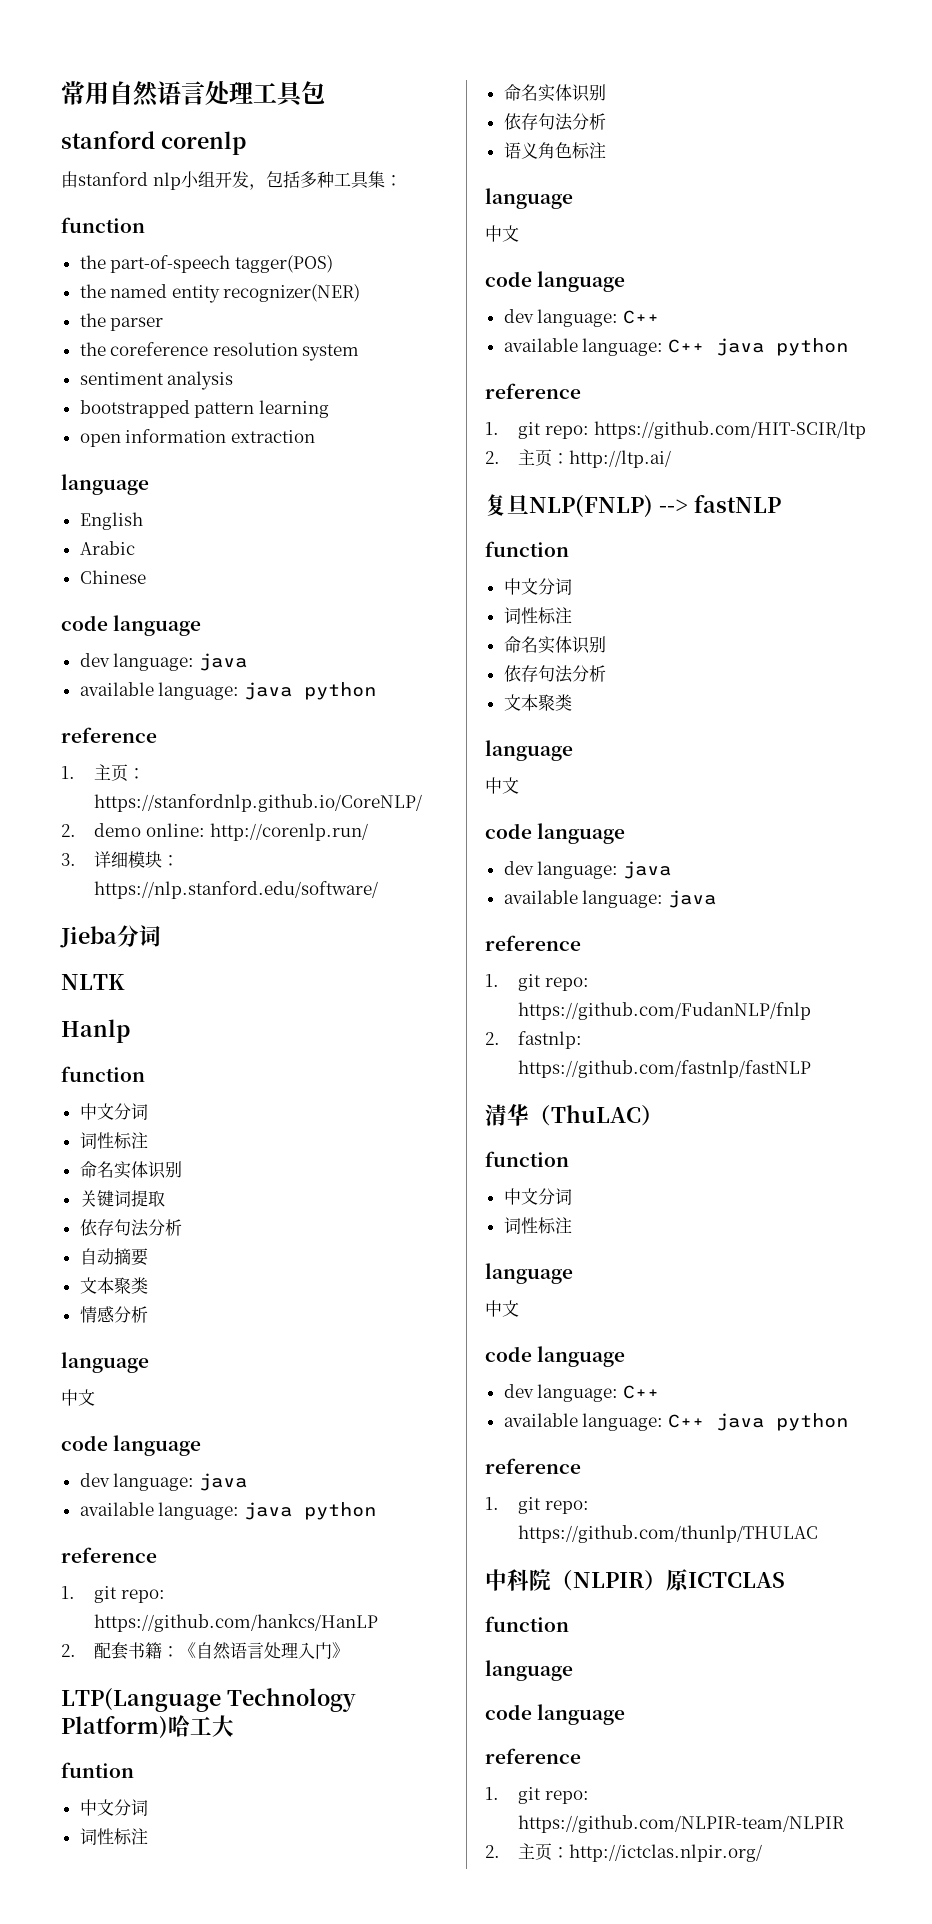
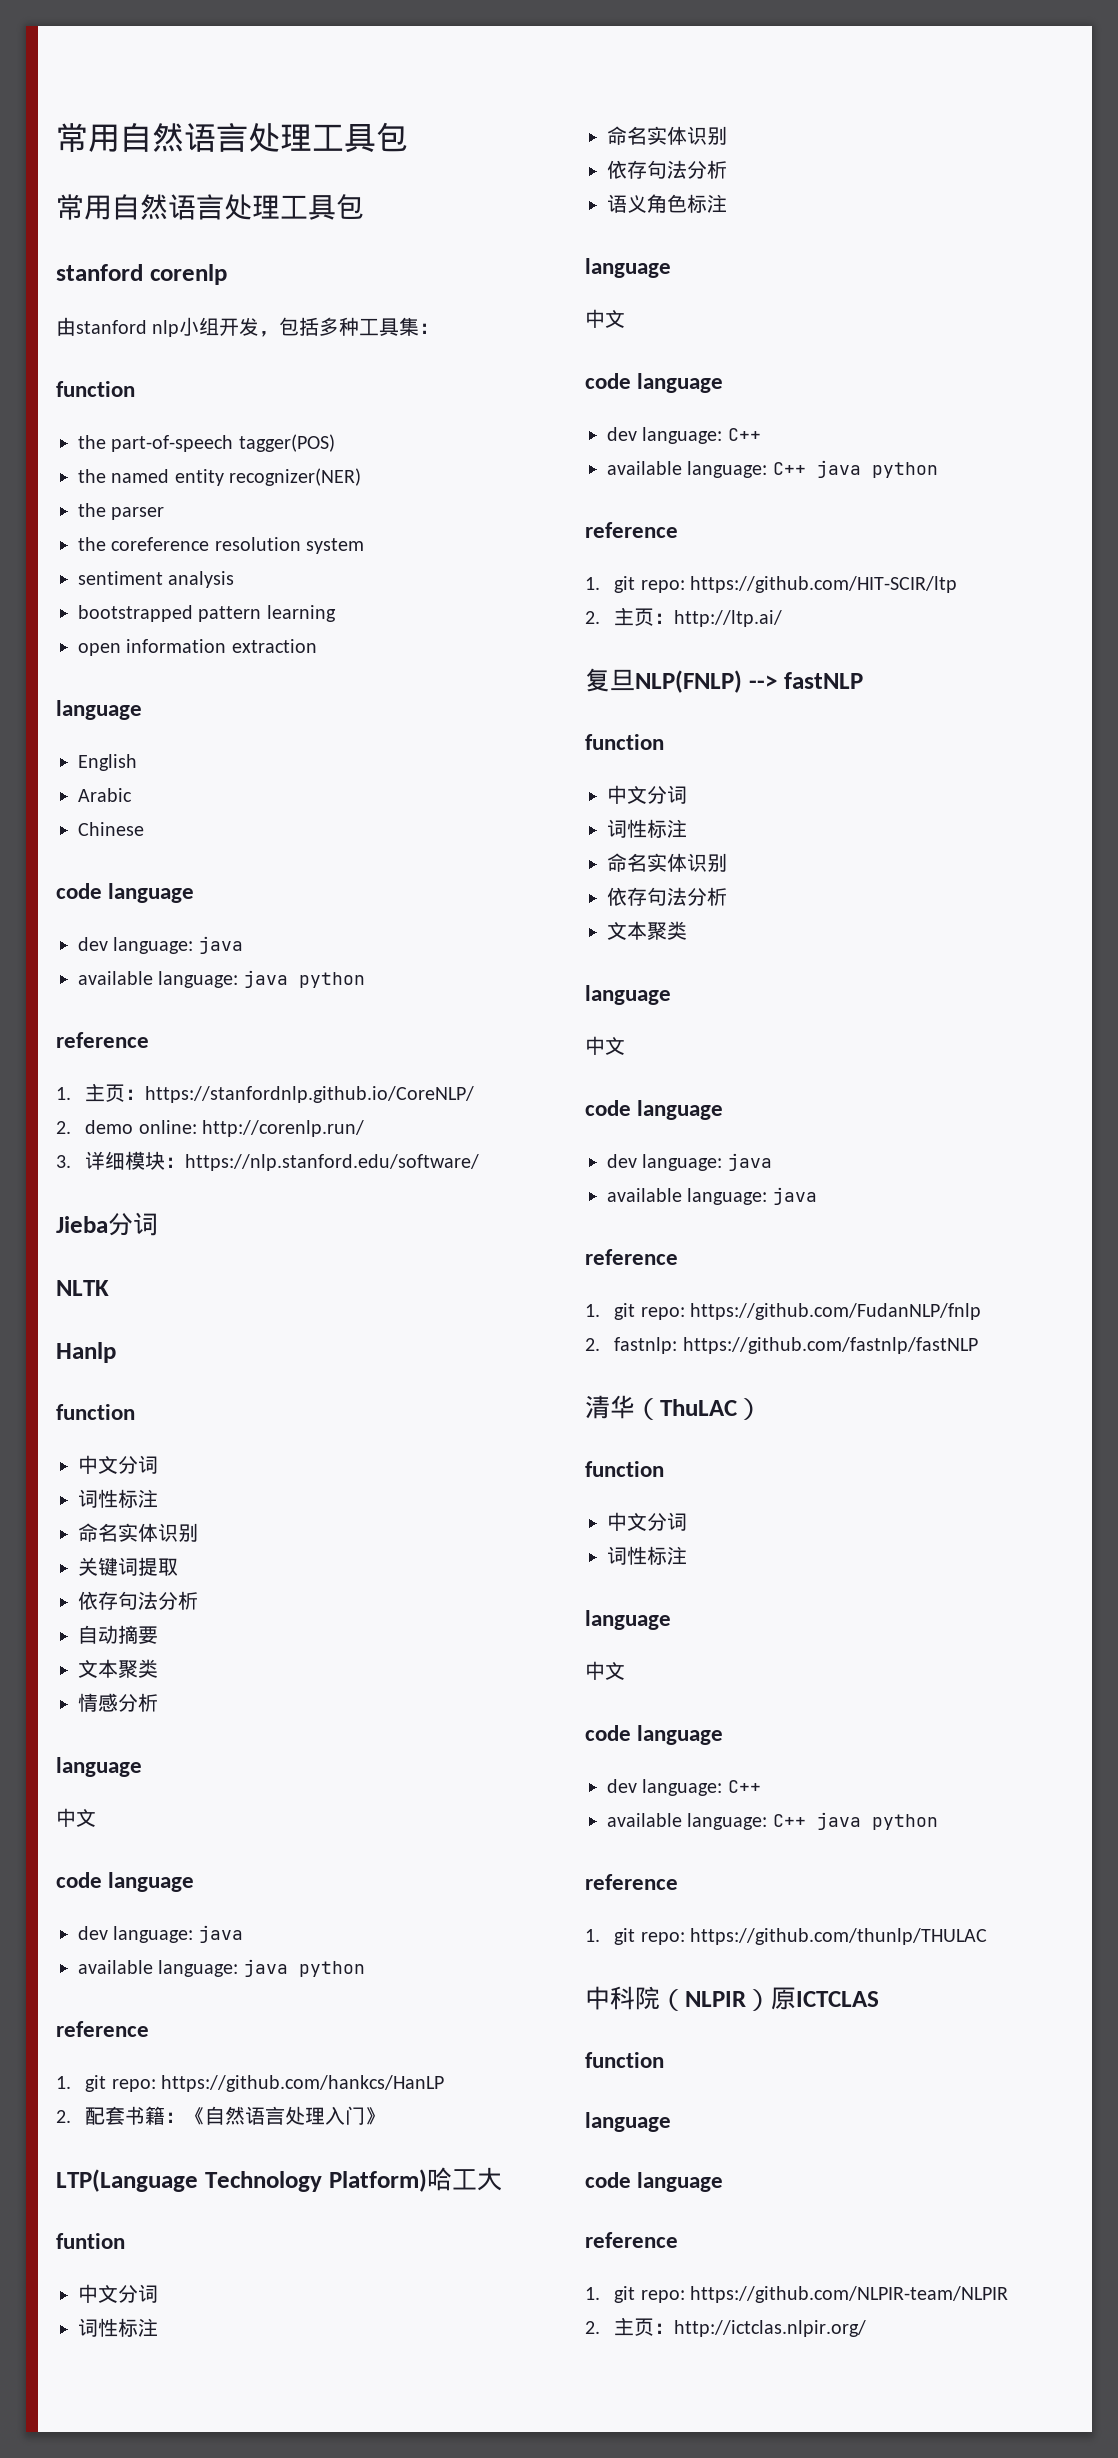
[61,81,325,107] 常用自然语言处理工具包 -> [56,122,408,153] [56,194,364,220] 常用自然语言处理工具包 // 常用自然语言处理工具包

